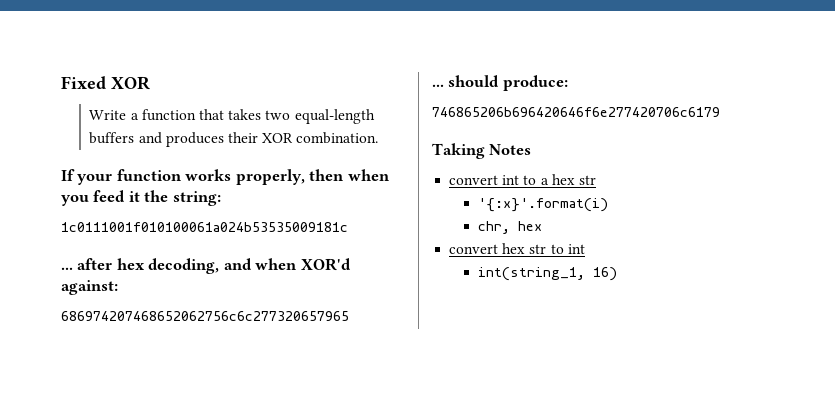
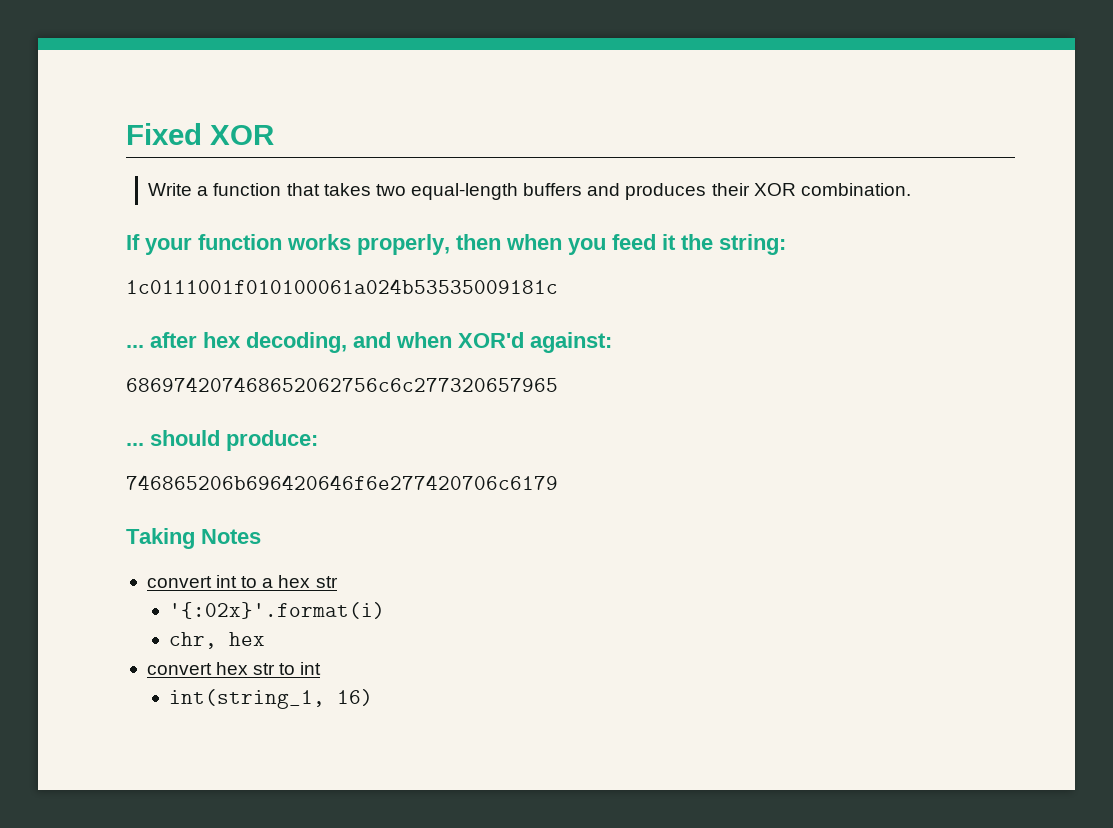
[477,198,608,212] '{:x}'.format(i) -> [169,602,386,619] '{:02x}'.format(i)

